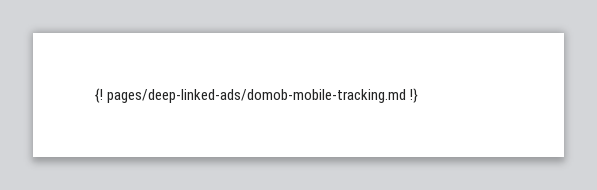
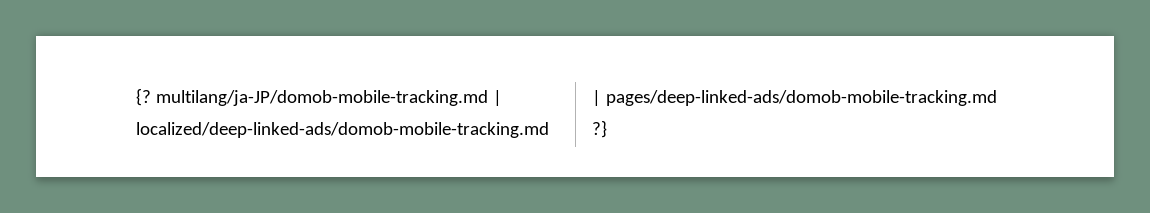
[95,88,419,103] {! pages/deep-linked-ads/domob-mobile-tracking.md !} -> [136,88,502,106] [136,122,549,138] [592,90,997,106] [592,120,607,138] {? multilang/ja-JP/domob-mobile-tracking.md | localized/deep-linked-ads/domob-mobile-tracking.md | pages/deep-linked-ads/domob-mobile-tracking.md ?}

